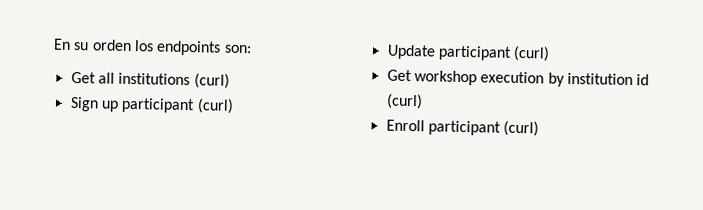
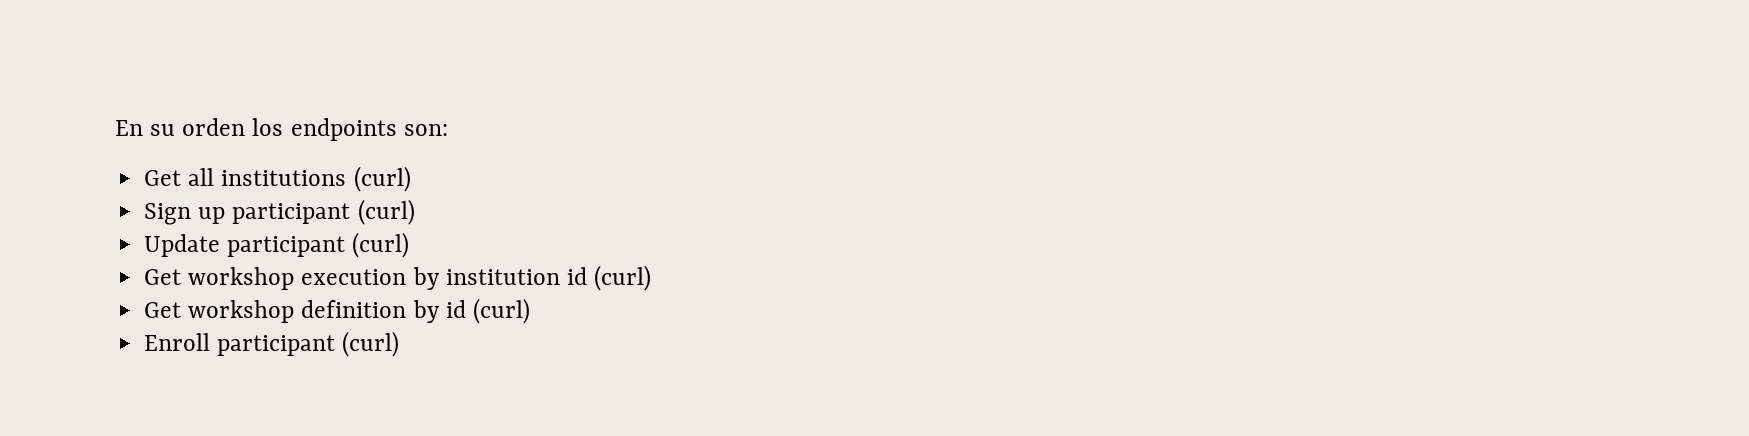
(423, 101) none -> [144,298,530,324] // Get workshop definition by id (curl)

